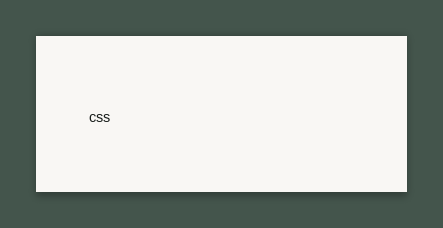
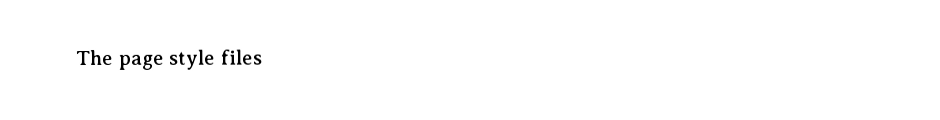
[89,114,110,122] css -> [75,49,263,70] The page style files

